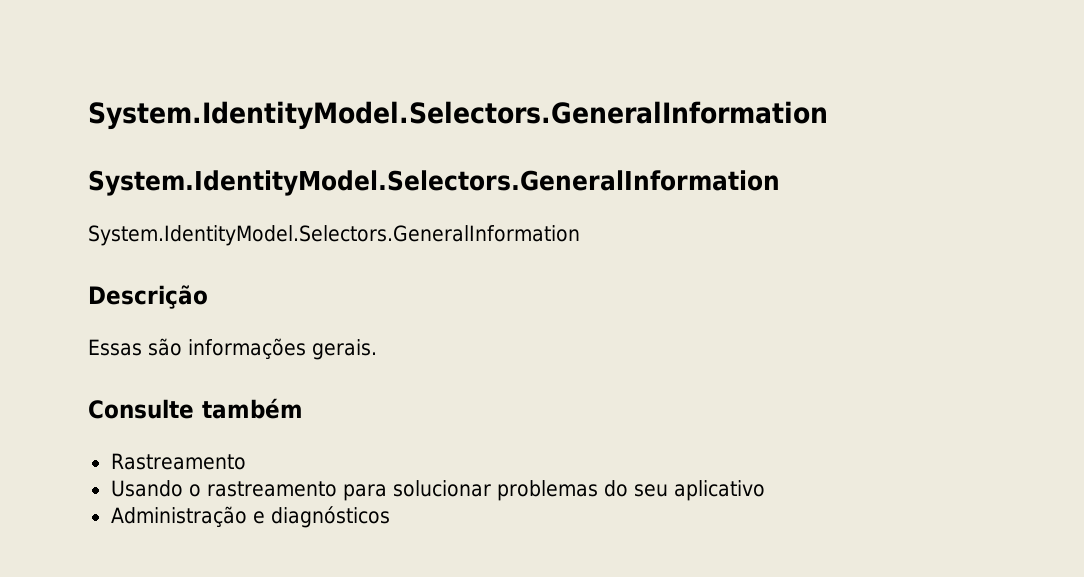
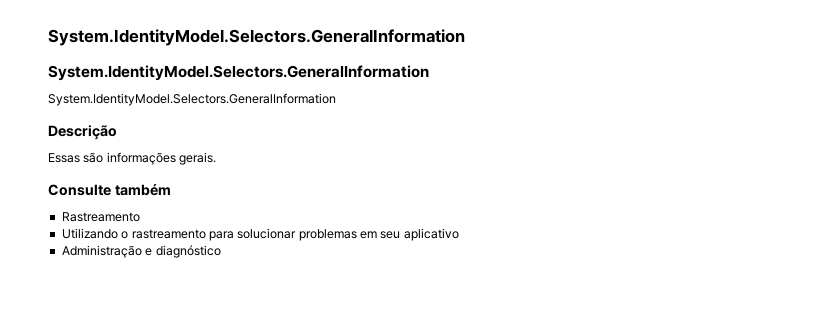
[110,480,183,497] Usando -> [61,228,118,239] Utilizando
[603,480,628,497] do -> [360,231,377,239] em
[270,506,390,528] diagnósticos -> [155,245,221,258] diagnóstico

